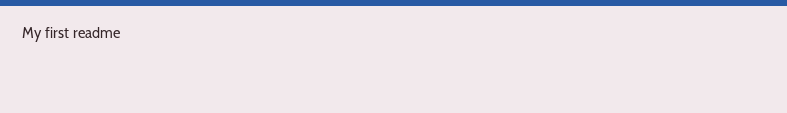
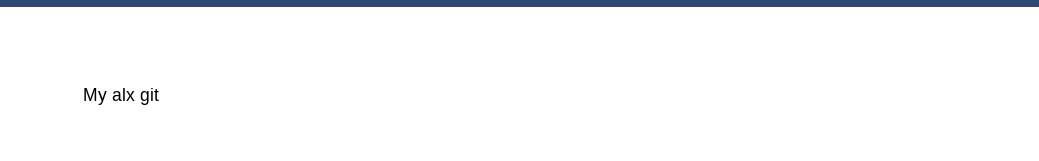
[44,27,120,38] first readme -> [112,88,159,105] alx git

